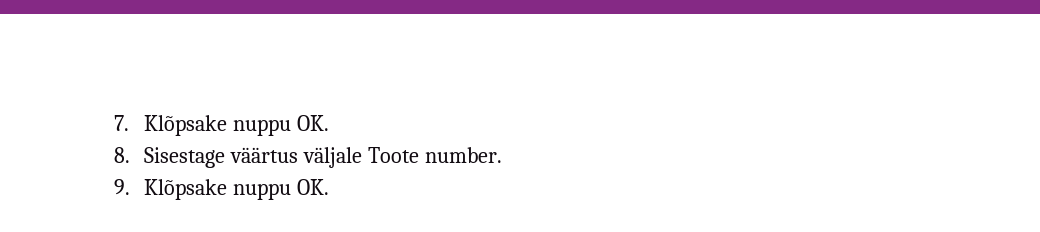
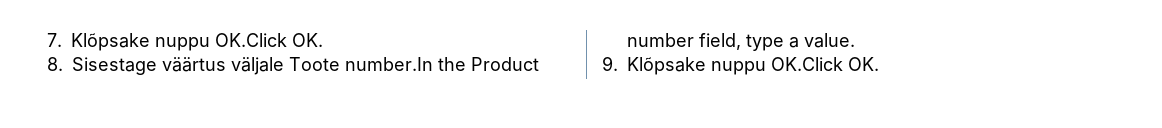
(291, 127) none -> [215,33,287,47] OK.Click
[424,147,502,163] number. -> [345,57,539,71] [627,33,855,51] number.In the Product number field, type a value.
(291, 191) none -> [771,57,843,71] OK.Click

